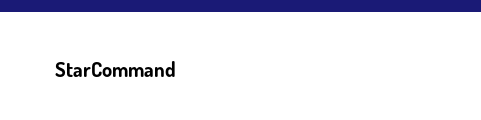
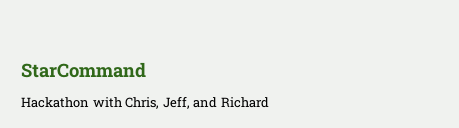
(176, 69) none -> [21,96,269,109] // Hackathon with Chris, Jeff, and Richard

